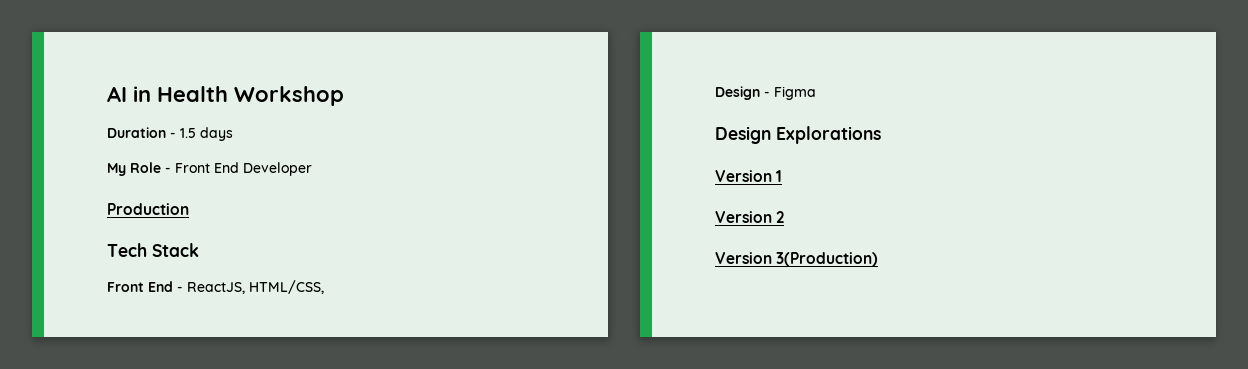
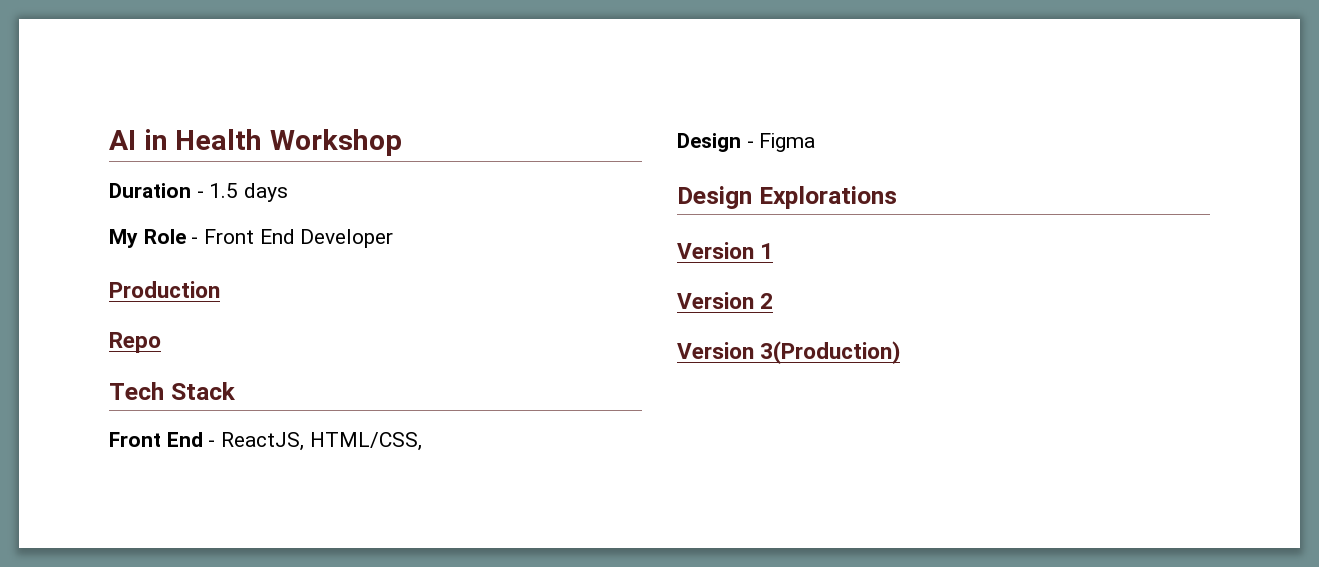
(189, 209) none -> [109,332,161,353] // Repo

